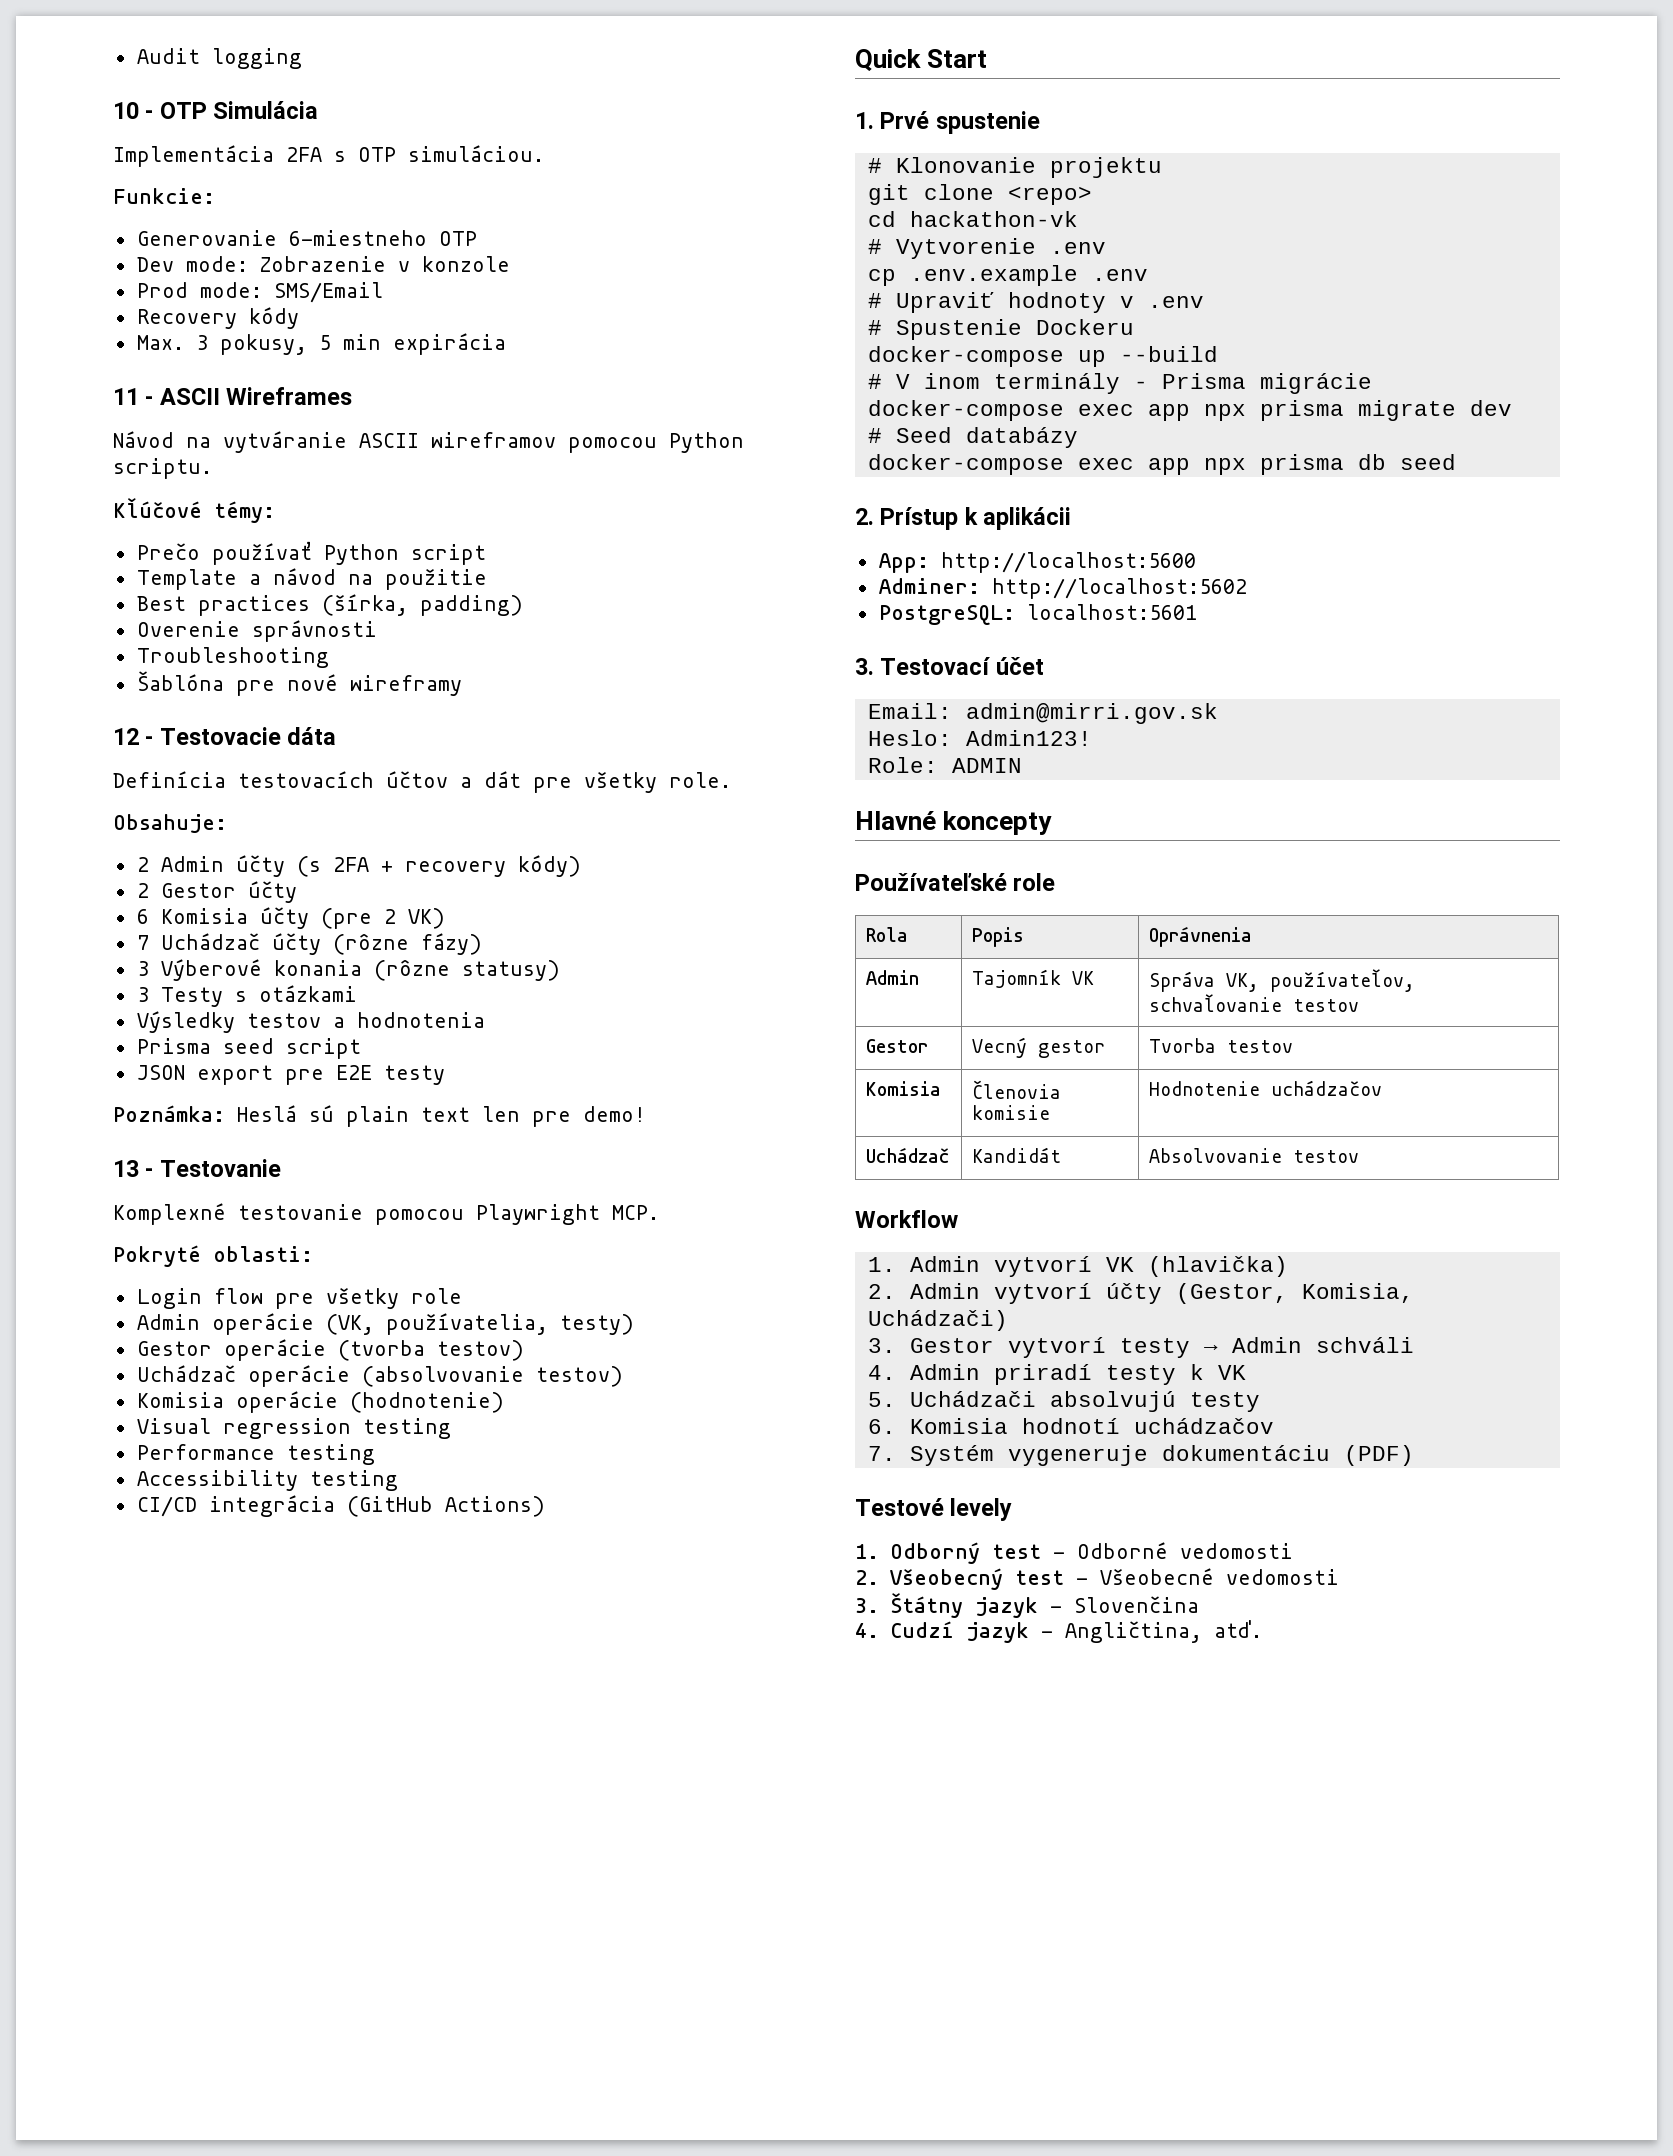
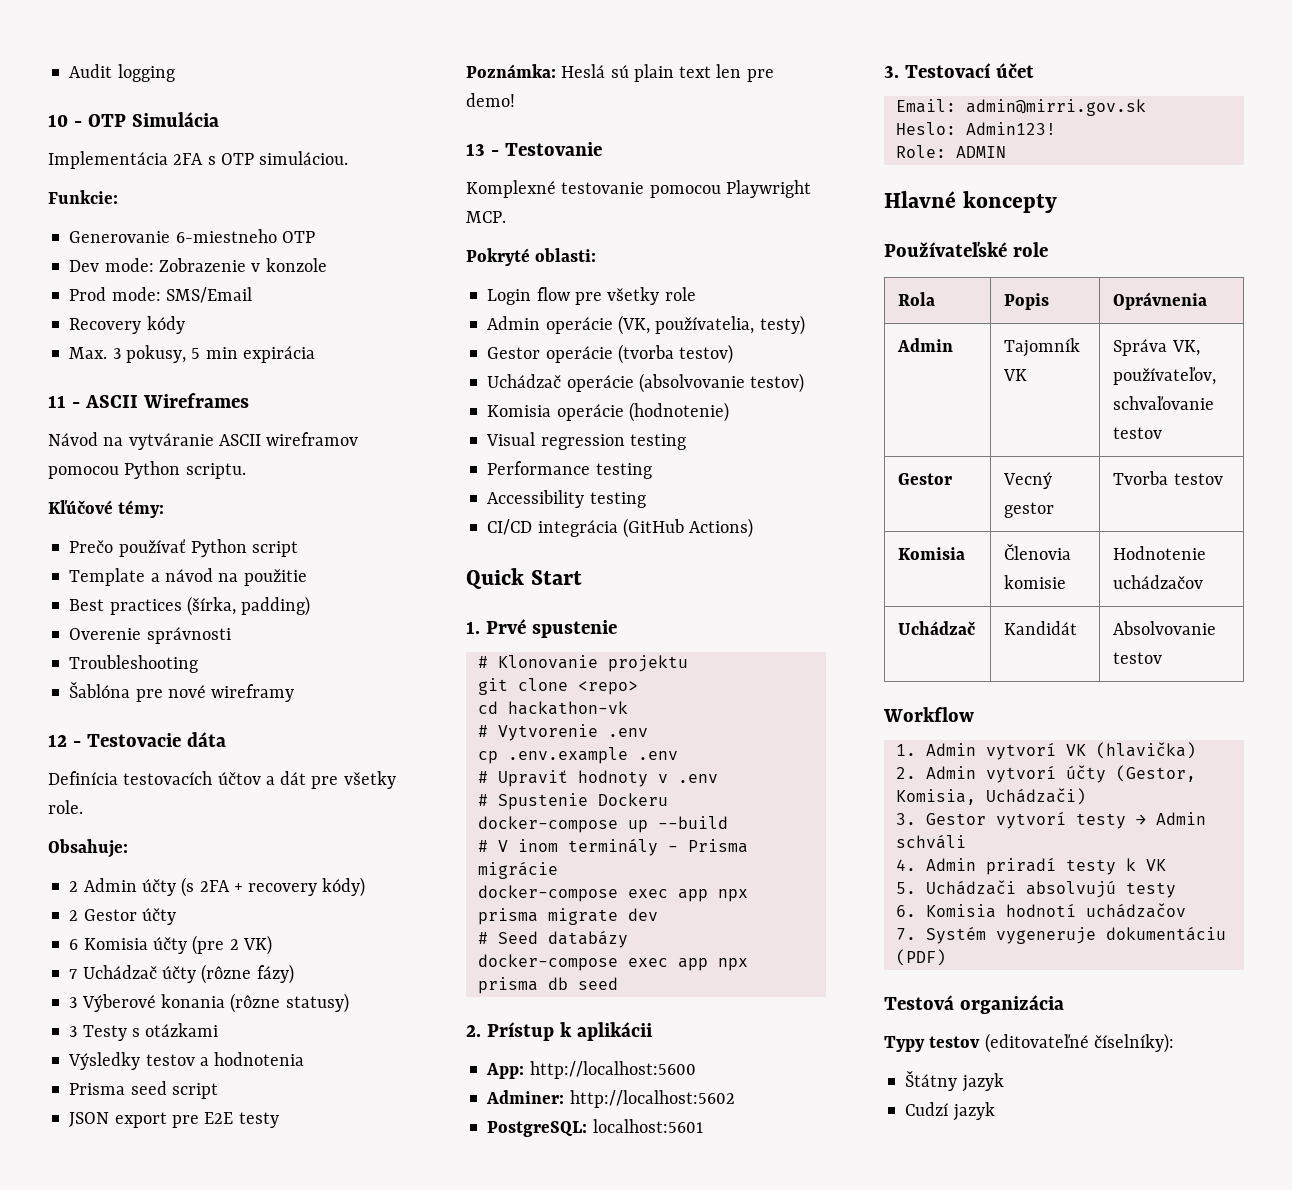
[855,1498,1013,1521] [855,1542,1293,1564] [855,1568,1339,1590] [855,1593,1199,1618] [855,1620,1262,1643] Testové levely // 1. Odborný test - Odborné vedomosti // 2. Všeobecný test - Všeobecné vedomosti // 3. Štátny jazyk - Slovenčina // 4. Cudzí jazyk - Angličtina, atď. -> [884,995,1064,1014] [884,1033,1174,1053] [905,1071,1004,1092] [905,1102,995,1121] Testová organizácia // Typy testov (editovateľné číselníky): // Štátny jazyk // Cudzí jazyk

